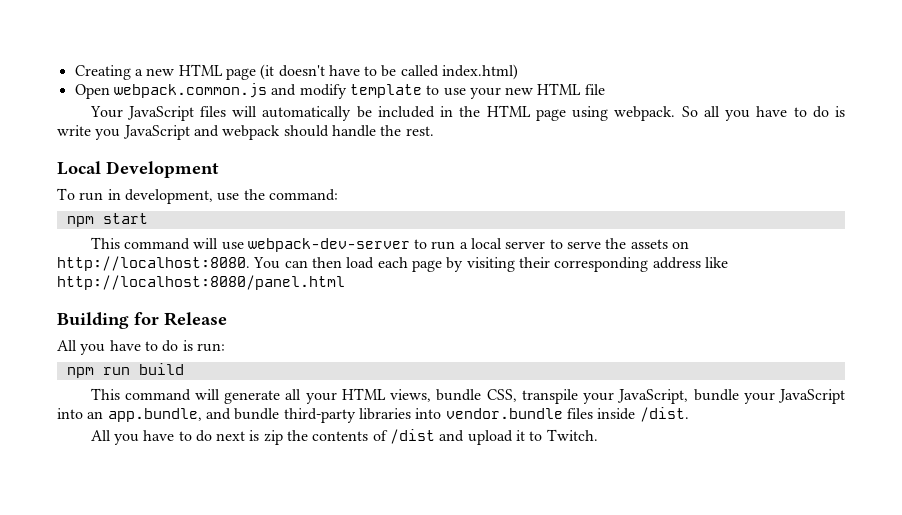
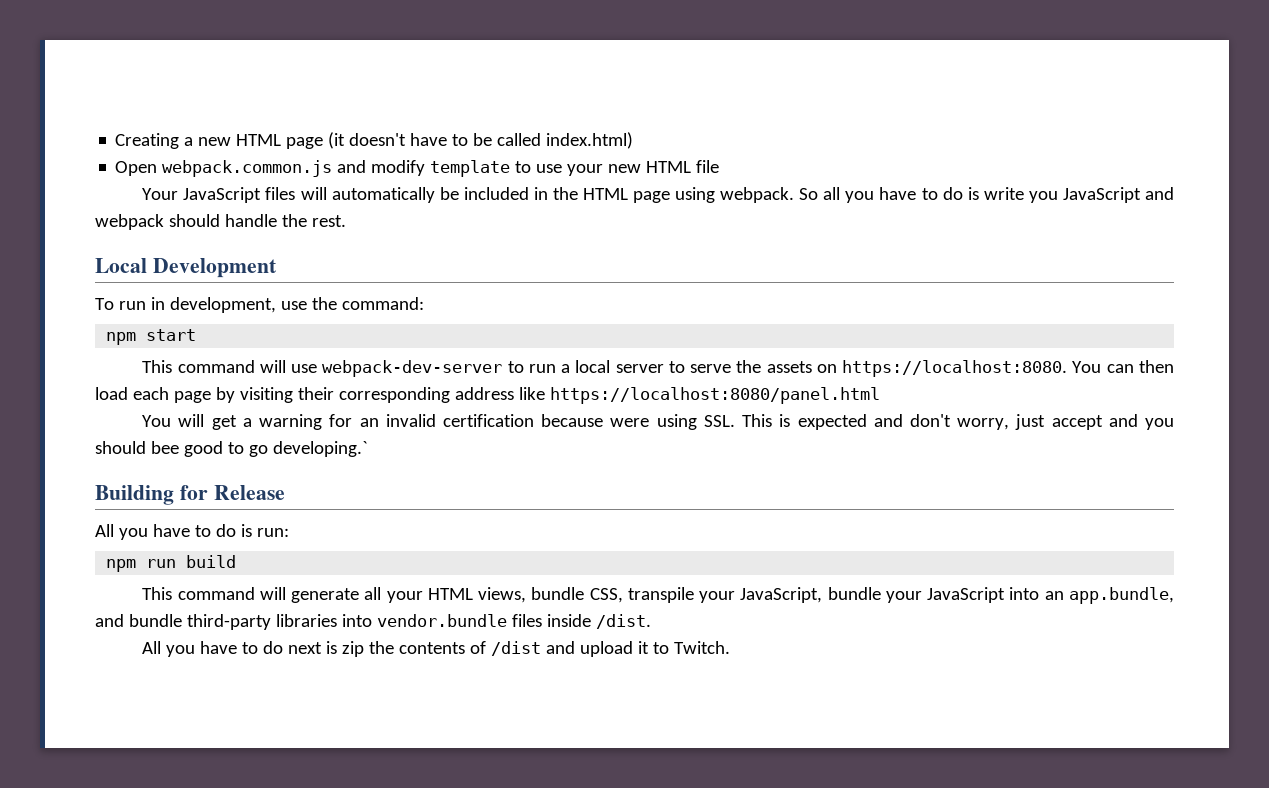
[57,256,250,271] http://localhost:8080. -> [842,360,1068,377] https://localhost:8080.
[57,275,345,290] http://localhost:8080/panel.html -> [549,387,880,404] [142,414,1174,430] [95,441,368,457] https://localhost:8080/panel.html // You will get a warning for an invalid certification because were using SSL. This is expected and don't worry, just accept and you should bee good to go developing.`

